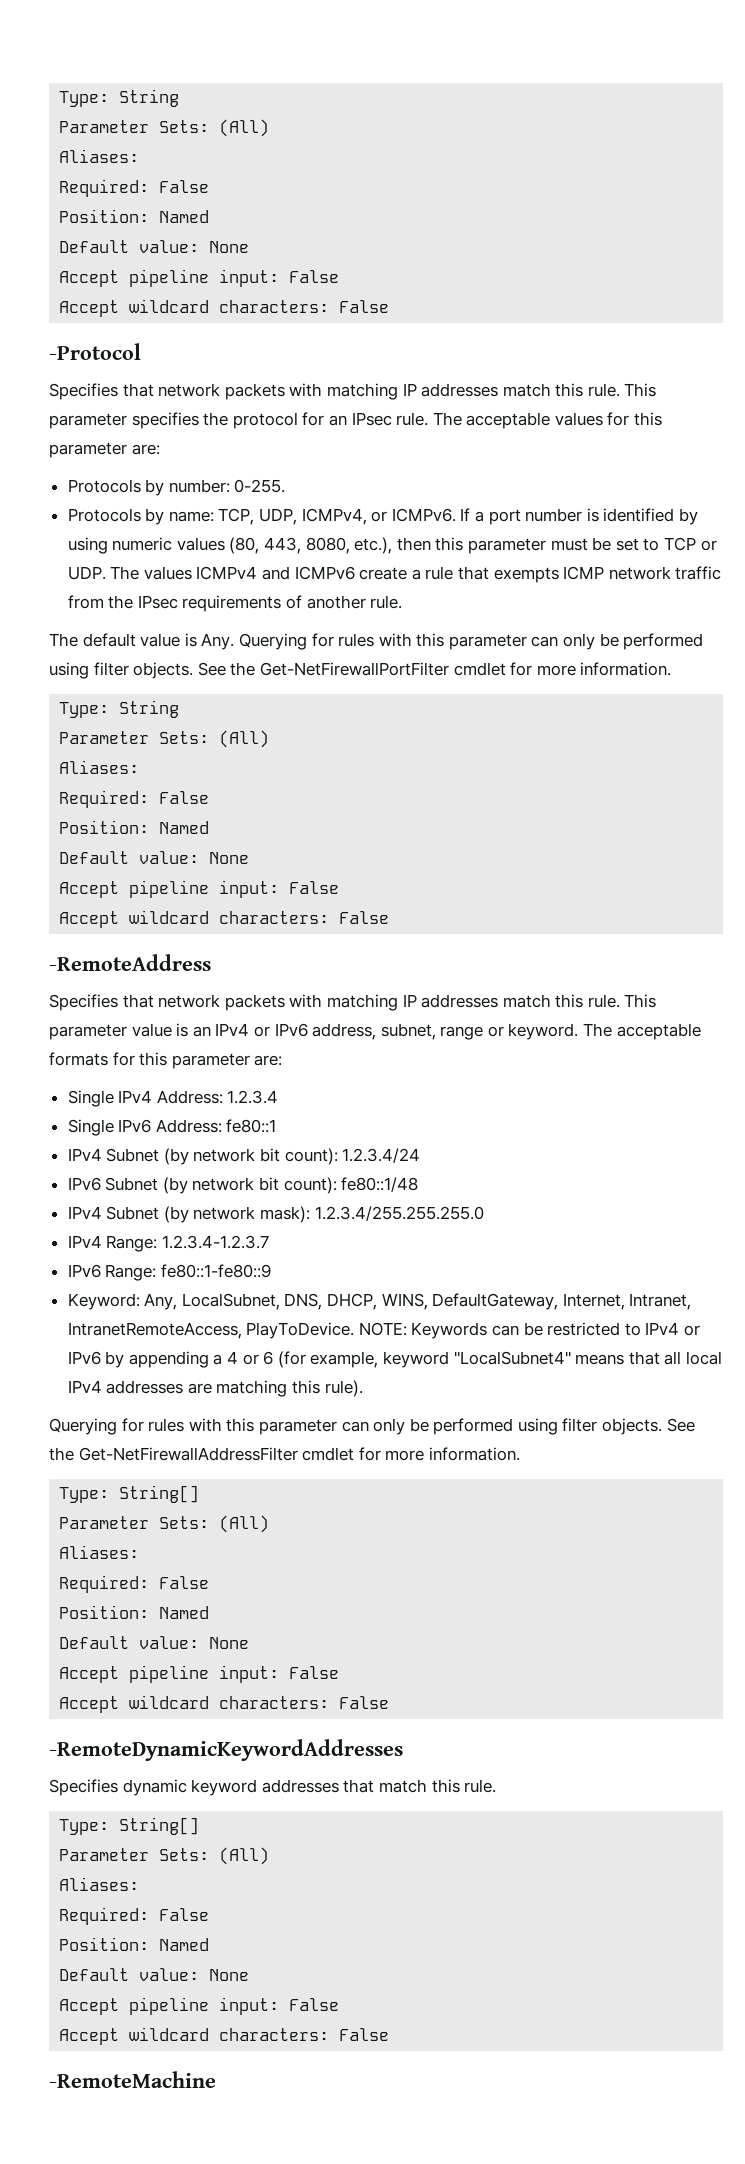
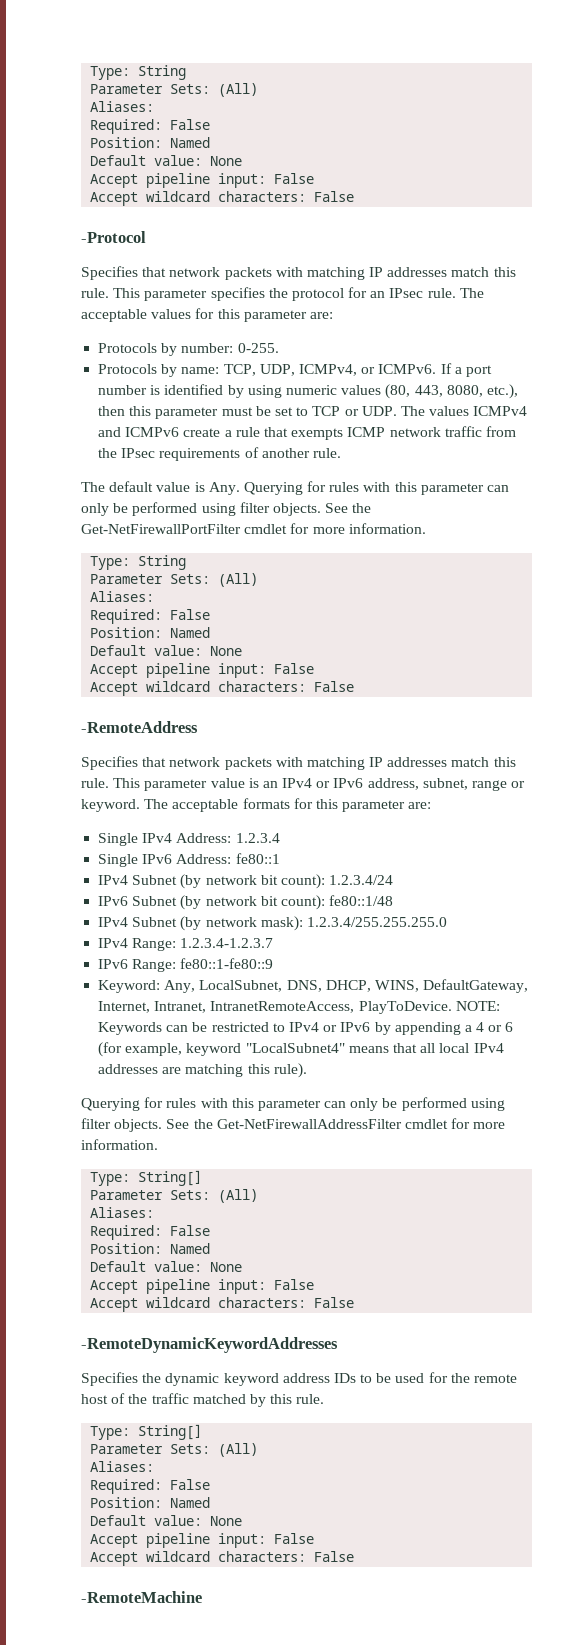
(118, 1787) none -> [142,1373,162,1383] the
[261,1779,427,1793] addresses that match -> [282,1372,518,1383] [81,1393,266,1407] address IDs to be used for the remote host of the traffic matched by

